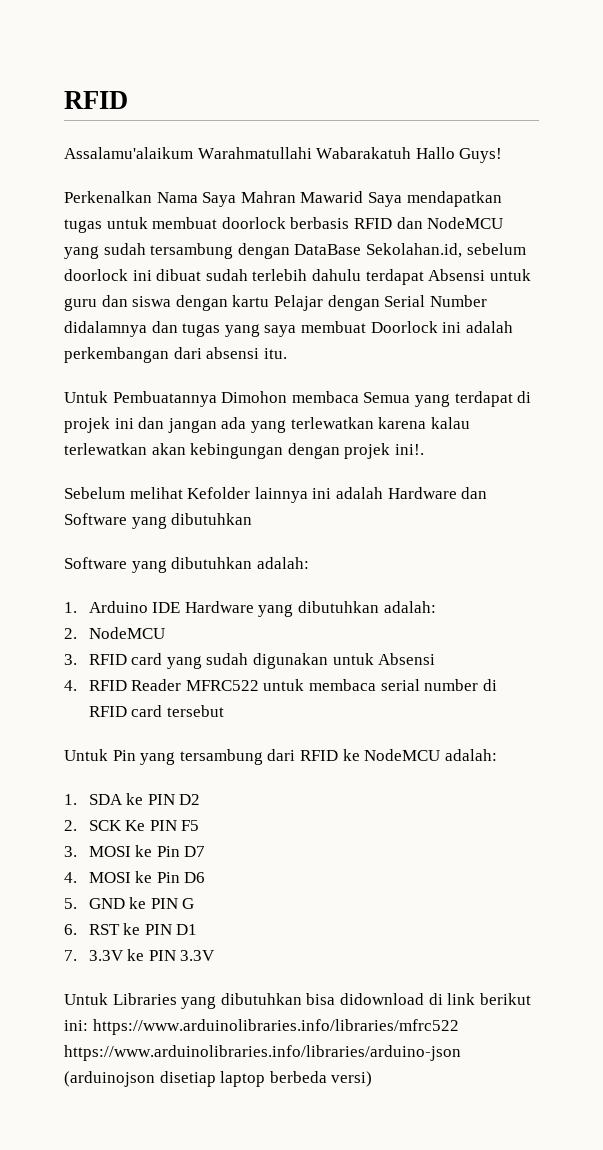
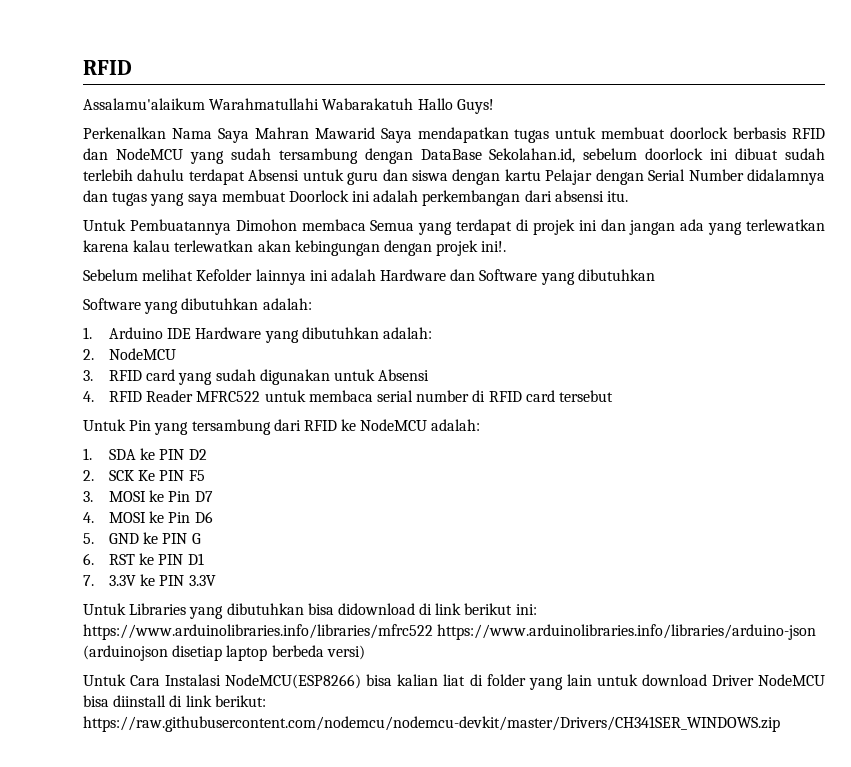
(373, 1079) none -> [83,674,825,690] [83,695,266,707] [83,716,780,732] // Untuk Cara Instalasi NodeMCU(ESP8266) bisa kalian liat di folder yang lain untuk download Driver NodeMCU bisa diinstall di link berikut: https://raw.githubusercontent.com/nodemcu/nodemcu-devkit/master/Drivers/CH341SER_WINDOWS.zip

